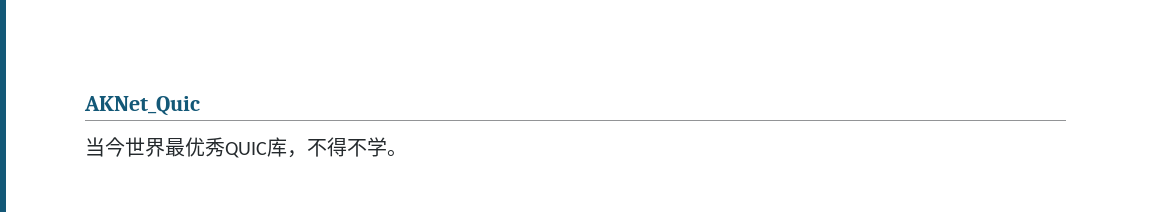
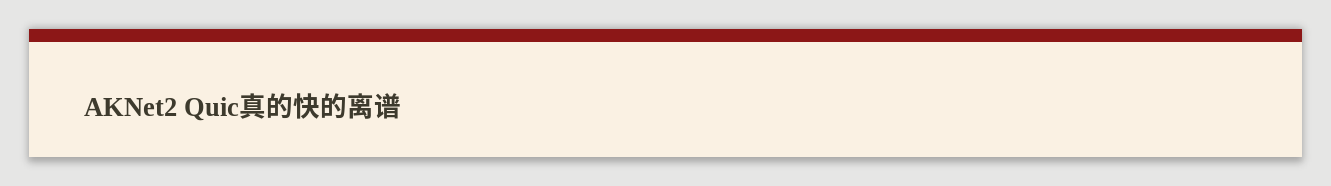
[84,96,200,116] [85,137,407,158] AKNet_Quic // 当今世界最优秀QUIC库，不得不学。 -> [84,93,402,121] AKNet2 Quic真的快的离谱

